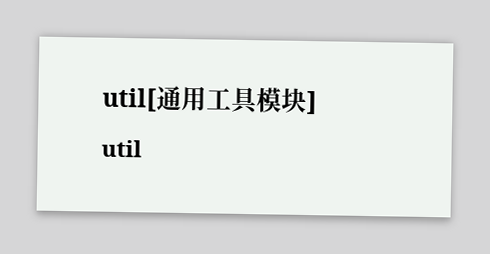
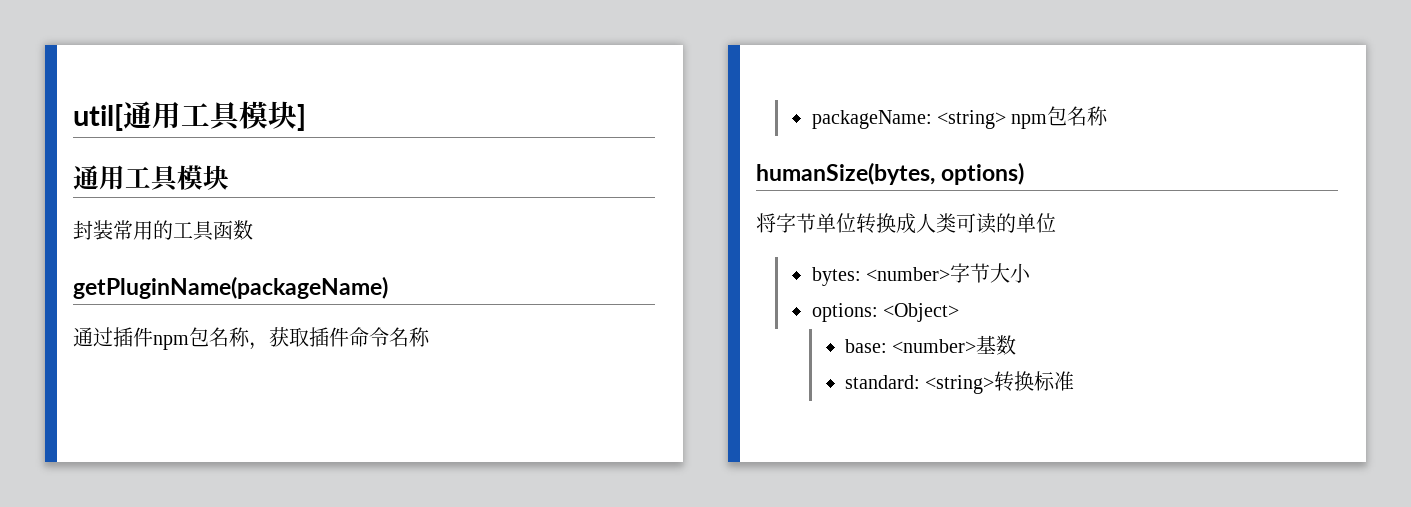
[101,139,142,158] util -> [73,165,229,192] [73,220,253,241] [73,276,388,299] [73,327,430,350] [811,106,1109,129] [756,162,1025,185] [756,213,1056,234] [811,263,1031,286] [811,303,959,322] [844,335,1017,355] [844,371,1075,394] 通用工具模块 // 封装常用的工具函数 // getPluginName(packageName) // 通过插件npm包名称，获取插件命令名称 // packageName: <string> npm包名称 // humanSize(bytes, options) // 将字节单位转换成人类可读的单位 // bytes: <number>字节大小 // options: <Object> // base: <number>基数 // standard: <string>转换标准

